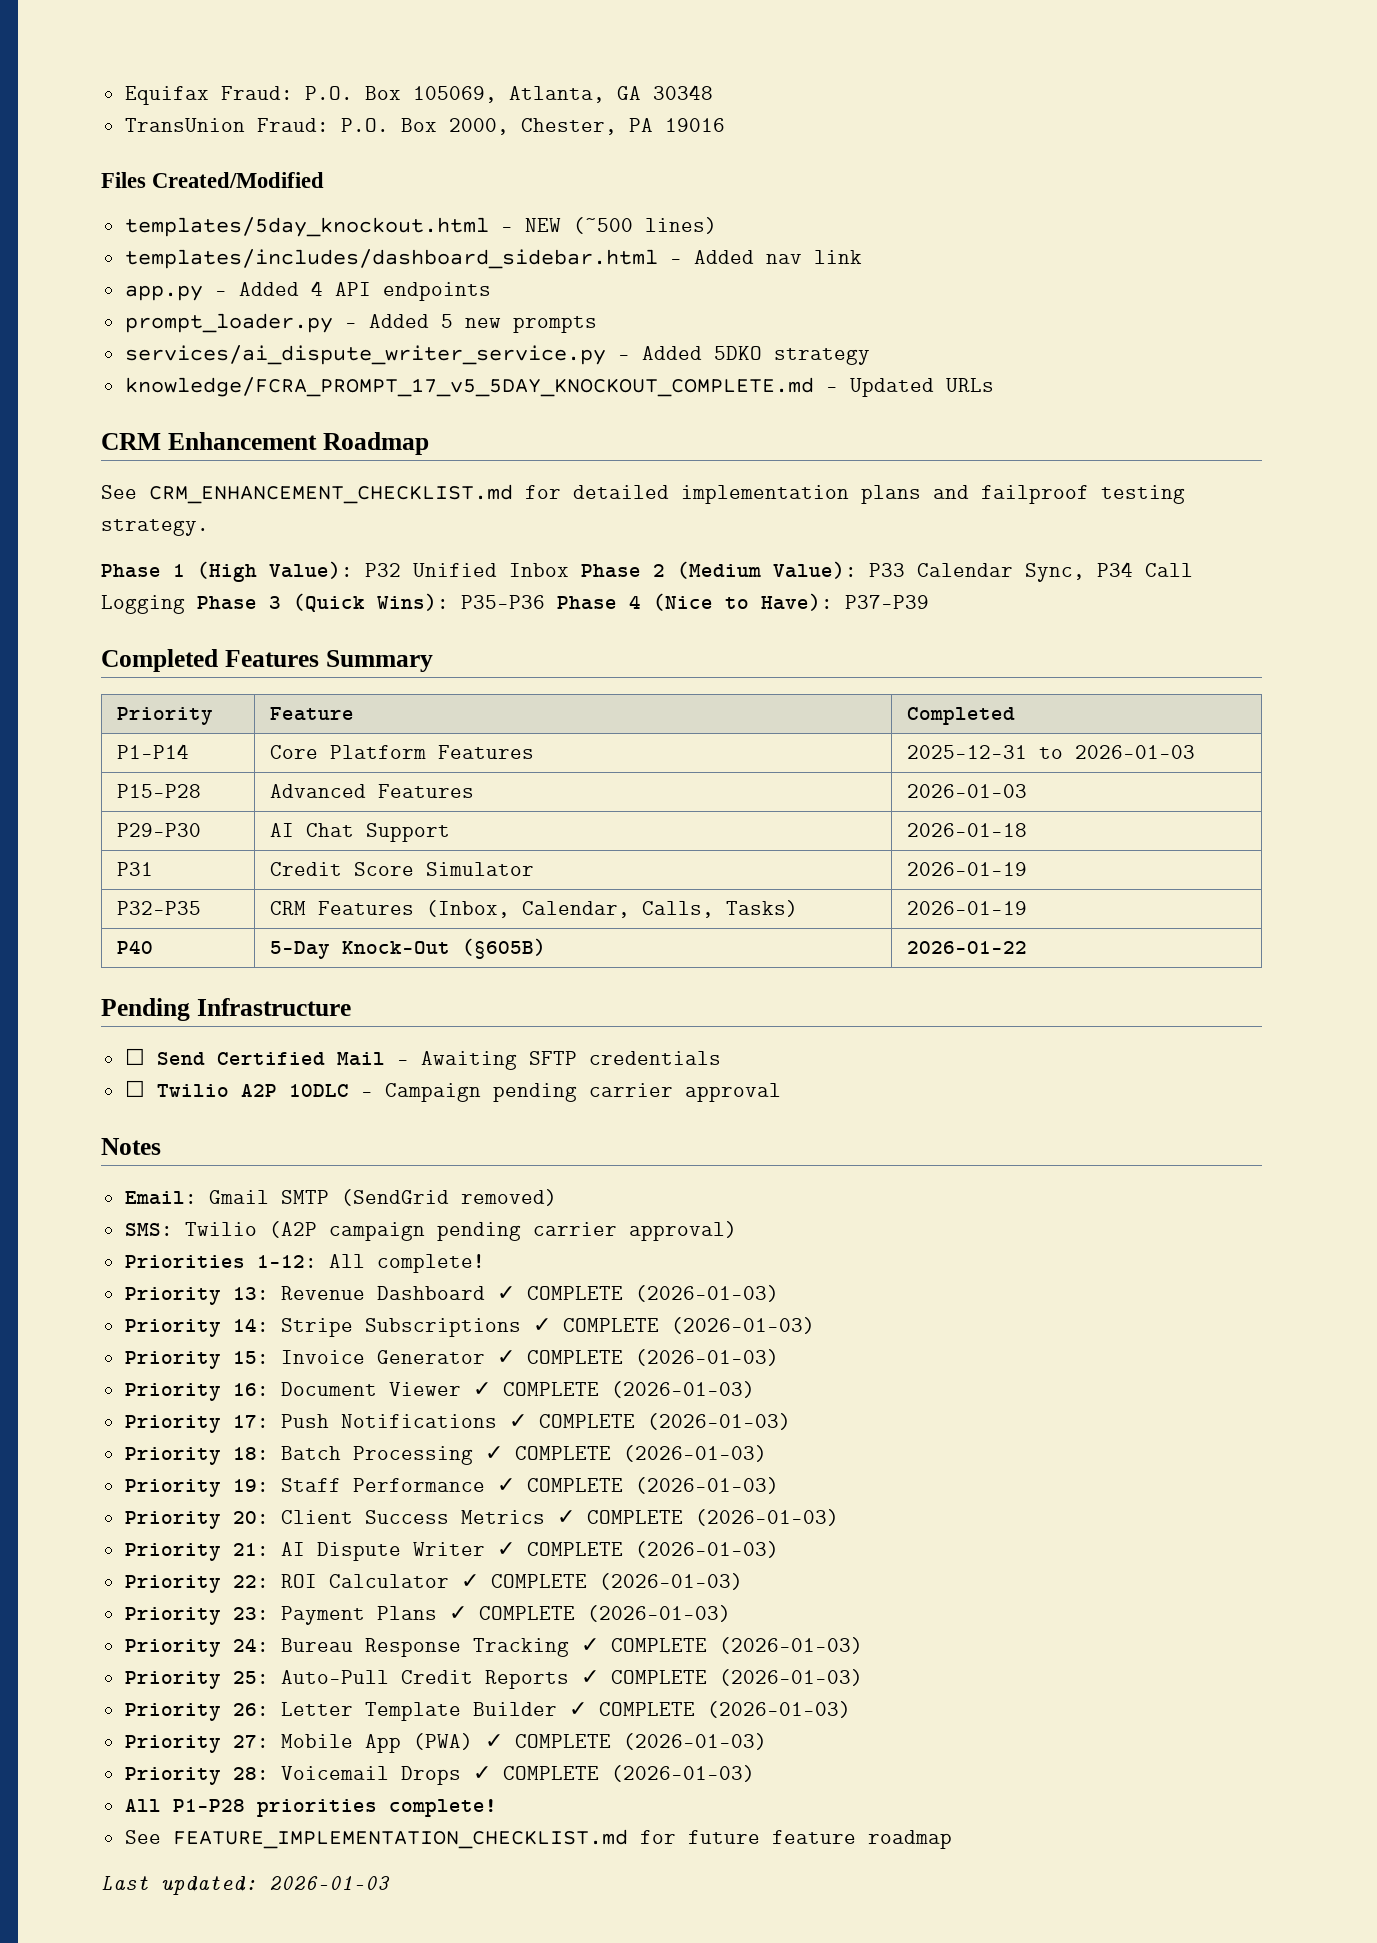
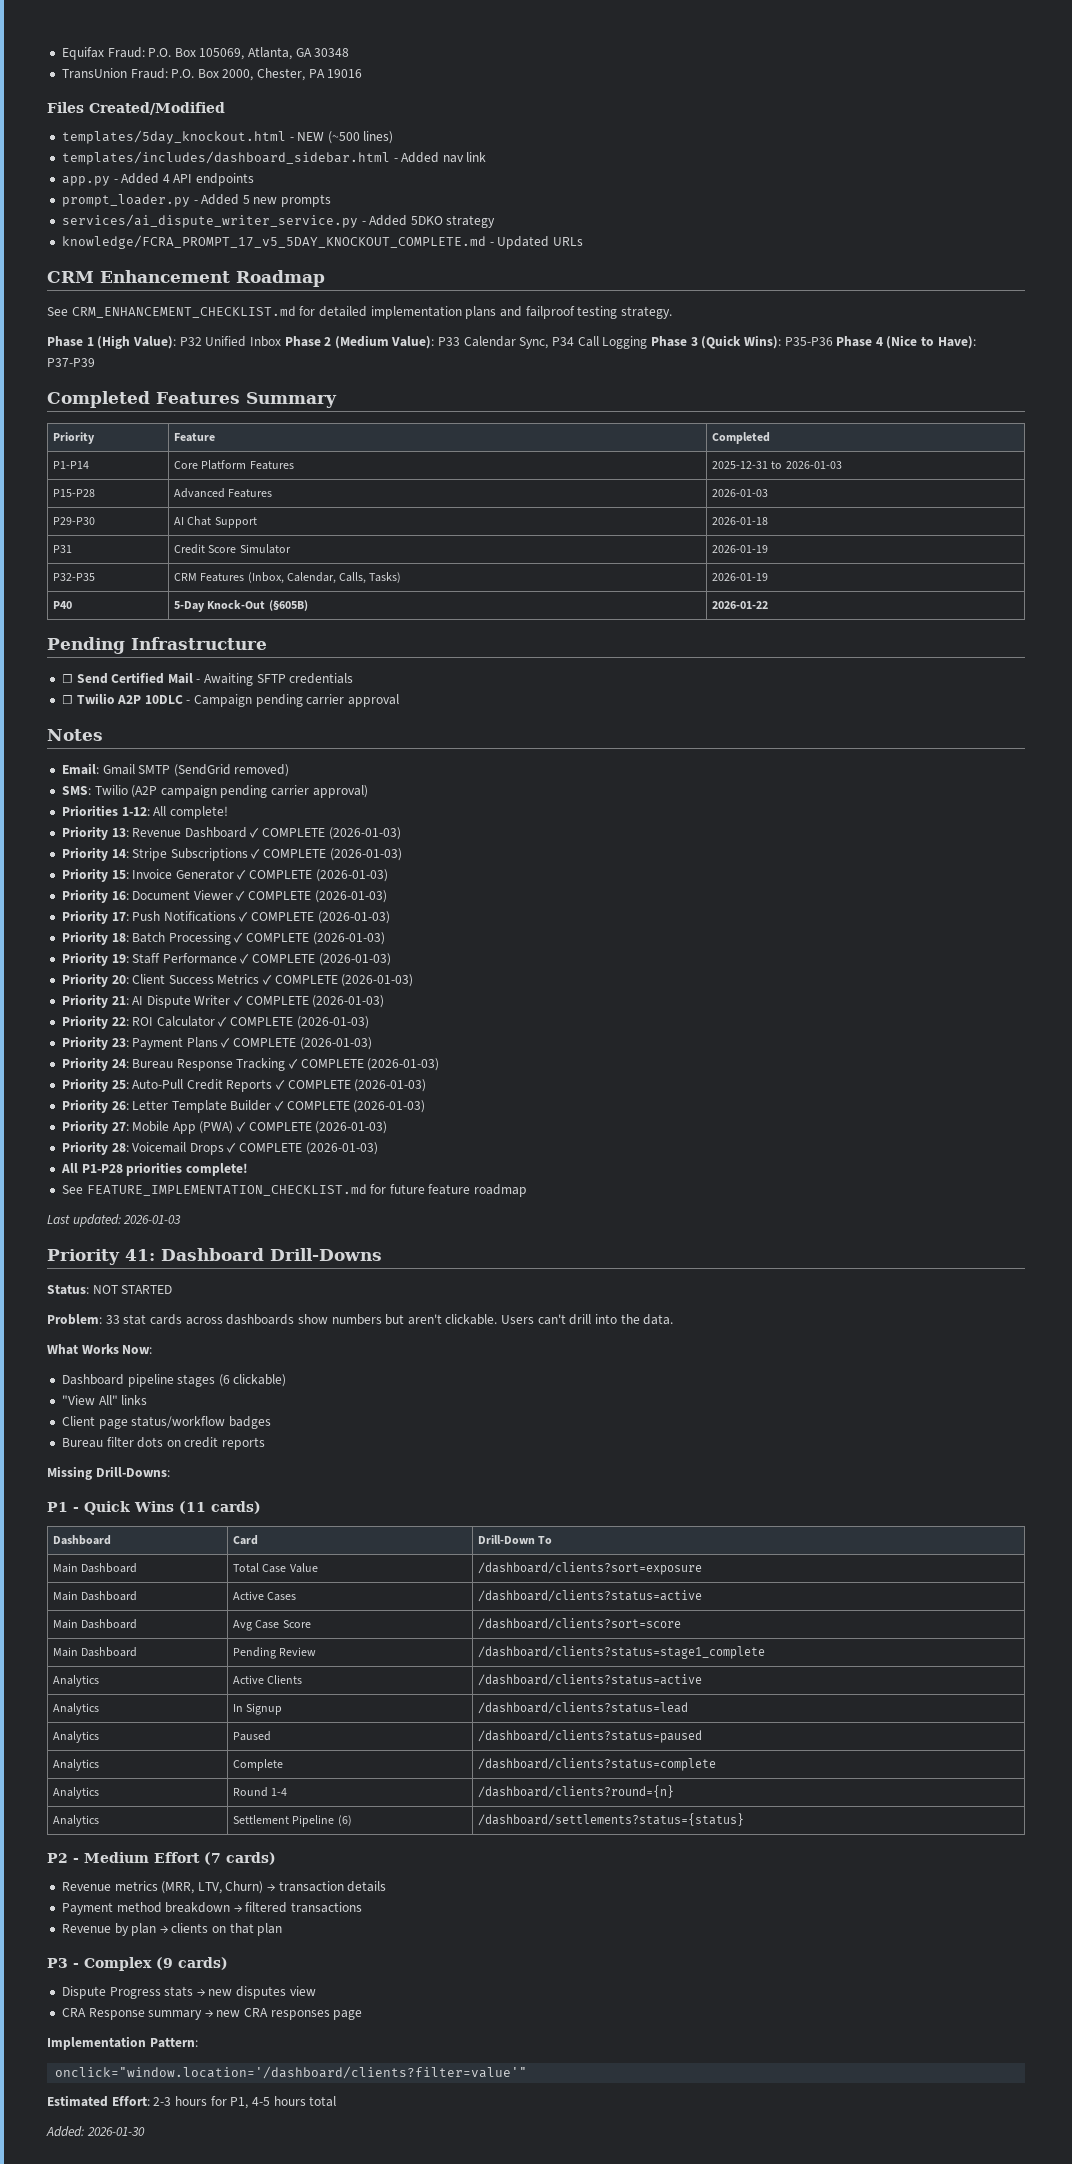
(390, 1883) none -> [47,1248,382,1265] [47,1284,173,1295] [47,1314,674,1325] [47,1344,153,1355] [61,1374,287,1387] [61,1395,148,1405] [61,1416,271,1429] [61,1437,266,1450] [47,1466,170,1480] [47,1501,261,1515] [53,1535,112,1545] [233,1535,259,1545] [478,1535,553,1544] [53,1563,138,1573] [233,1563,318,1573] [478,1562,703,1575] [53,1591,138,1601] [233,1591,297,1601] [478,1590,703,1602] [53,1619,138,1629] [233,1620,311,1631] [478,1618,682,1630] [53,1647,138,1657] [233,1647,317,1659] [478,1646,766,1659] [53,1675,100,1687] [233,1675,303,1684] [478,1674,703,1686] [53,1703,100,1715] [233,1703,283,1715] [478,1702,689,1714] [53,1731,100,1743] [233,1731,272,1741] [478,1730,703,1743] [53,1759,100,1771] [233,1759,284,1771] [478,1758,717,1771] [53,1787,100,1799] [233,1787,288,1797] [478,1785,675,1798] [53,1815,100,1827] [233,1815,352,1827] [478,1813,745,1826] [47,1852,276,1865] [61,1881,387,1894] [61,1902,363,1915] [61,1923,283,1936] [47,1957,228,1971] [61,1986,316,1999] [61,2008,363,2020] [47,2036,198,2050] [55,2066,528,2079] [47,2095,337,2109] [46,2126,145,2137] // Priority 41: Dashboard Drill-Downs // Status: NOT STARTED // Problem: 33 stat cards across dashboards show numbers but aren't clickable. Users can't drill into the data. // What Works Now: // Dashboard pipeline stages (6 clickable) // "View All" links // Client page status/workflow badges // Bureau filter dots on credit reports // Missing Drill-Downs: // P1 - Quick Wins (11 cards) // Dashboard | Card | Drill-Down To // Main Dashboard | Total Case Value | /dashboard/clients?sort=exposure // Main Dashboard | Active Cases | /dashboard/clients?status=active // Main Dashboard | Avg Case Score | /dashboard/clients?sort=score // Main Dashboard | Pending Review | /dashboard/clients?status=stage1_complete // Analytics | Active Clients | /dashboard/clients?status=active // Analytics | In Signup | /dashboard/clients?status=lead // Analytics | Paused | /dashboard/clients?status=paused // Analytics | Complete | /dashboard/clients?status=complete // Analytics | Round 1-4 | /dashboard/clients?round={n} // Analytics | Settlement Pipeline (6) | /dashboard/settlements?status={status} // P2 - Medium Effort (7 cards) // Revenue metrics (MRR, LTV, Churn) → transaction details // Payment method breakdown → filtered transactions // Revenue by plan → clients on that plan // P3 - Complex (9 cards) // Dispute Progress stats → new disputes view // CRA Response summary → new CRA responses page // Implementation Pattern: // onclick="window.location='/dashboard/clients?filter=value'" // Estimated Effort: 2-3 hours for P1, 4-5 hours total // Added: 2026-01-30

